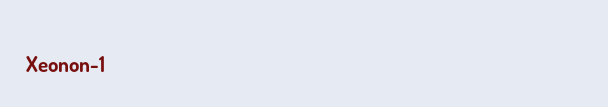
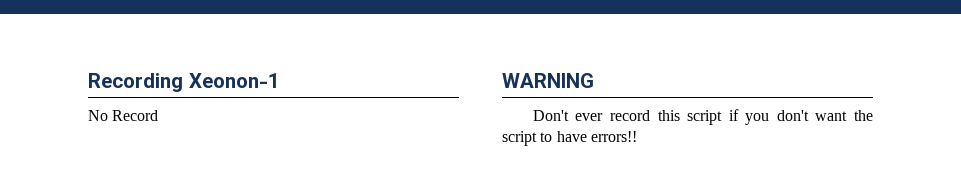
(26, 64) none -> [88,73,183,92] Recording
(105, 64) none -> [88,110,159,121] [502,73,594,88] [532,109,873,125] [502,131,637,146] // No Record // WARNING // Don't ever record this script if you don't want the script to have errors!!

